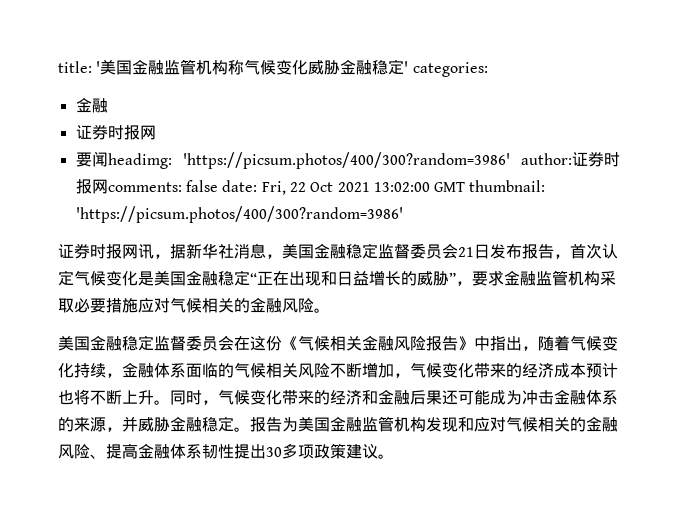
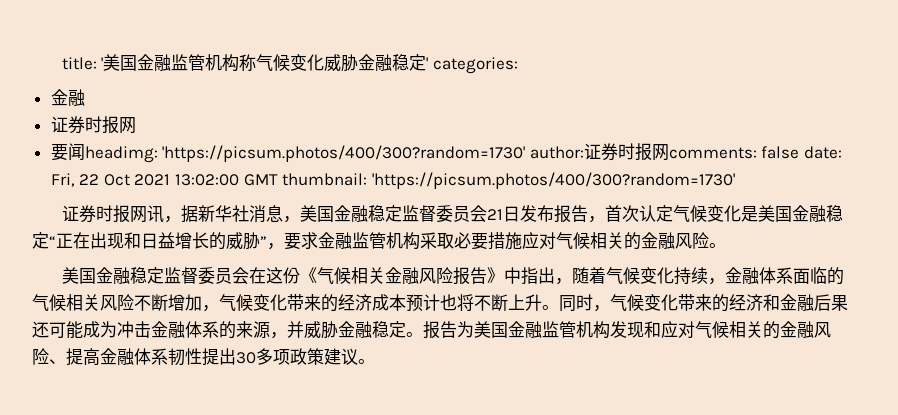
[182,152,510,169] 'https://picsum.photos/400/300?random=3986' -> [162,145,526,162] 'https://picsum.photos/400/300?random=1730'
[75,206,403,223] 'https://picsum.photos/400/300?random=3986' -> [371,172,735,189] 'https://picsum.photos/400/300?random=1730'

